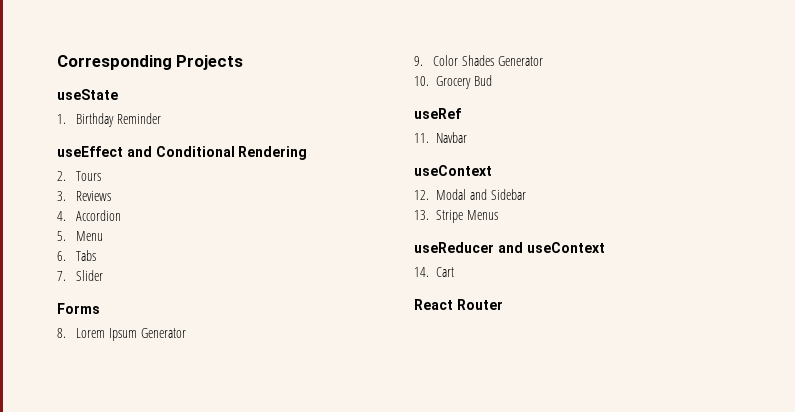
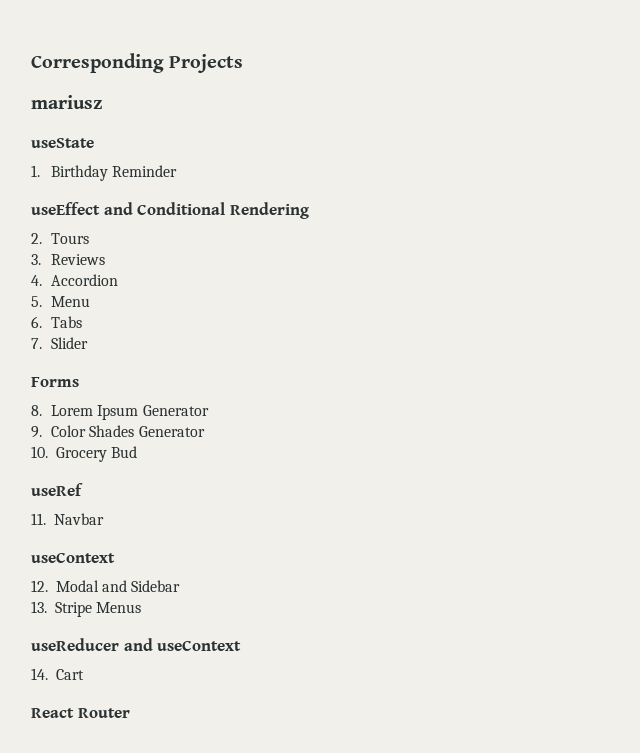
(244, 62) none -> [31,95,103,109] // mariusz

